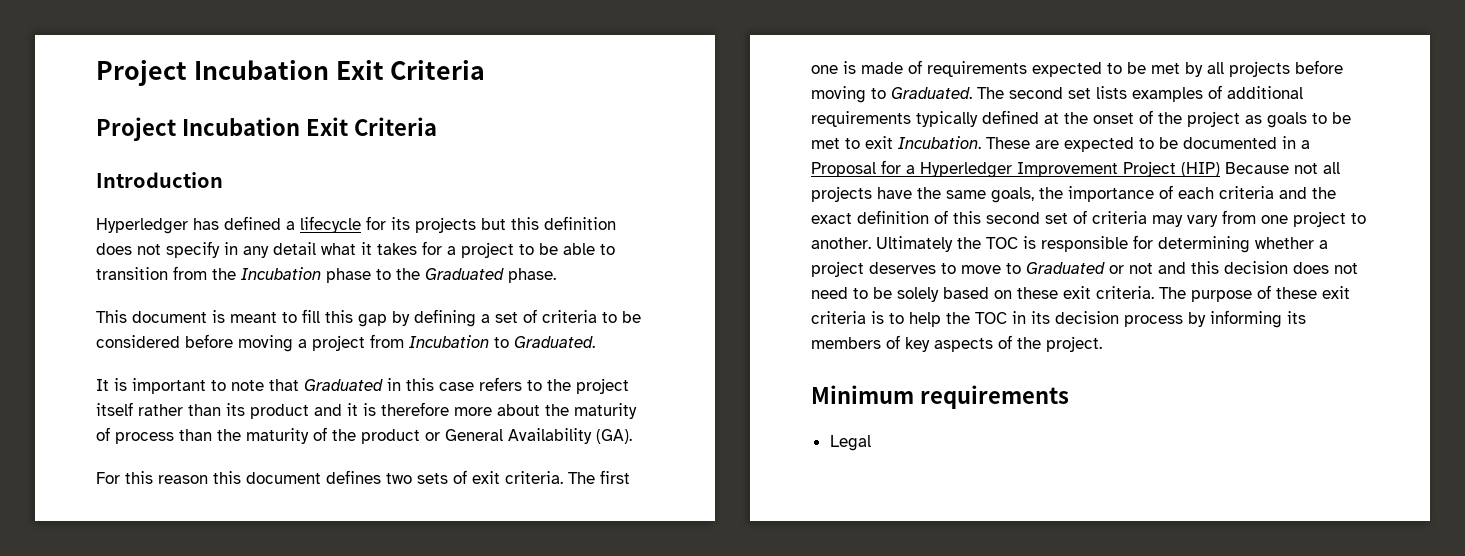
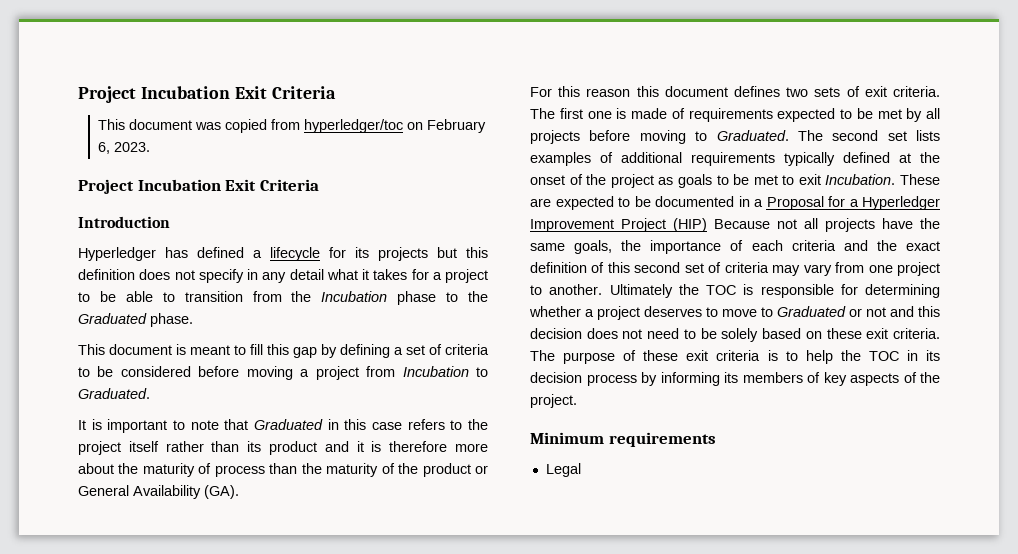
[96,60,486,86] Project Incubation Exit Criteria -> [78,86,336,103] [98,119,487,133] [98,142,151,154] Project Incubation Exit Criteria // This document was copied from hyperledger/toc on February 6, 2023.

